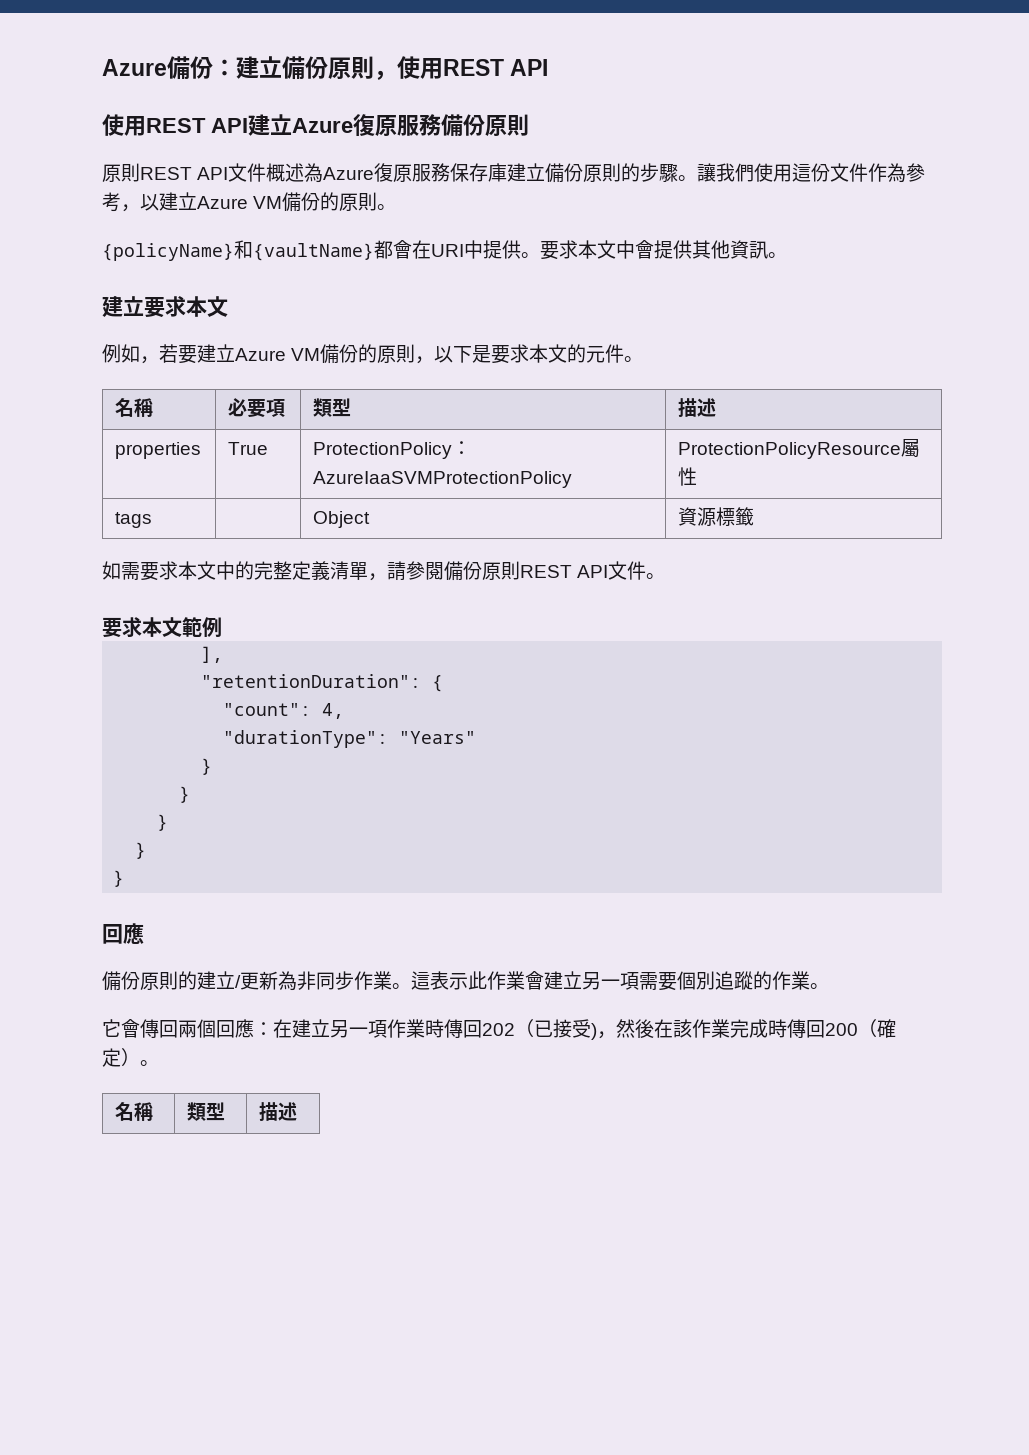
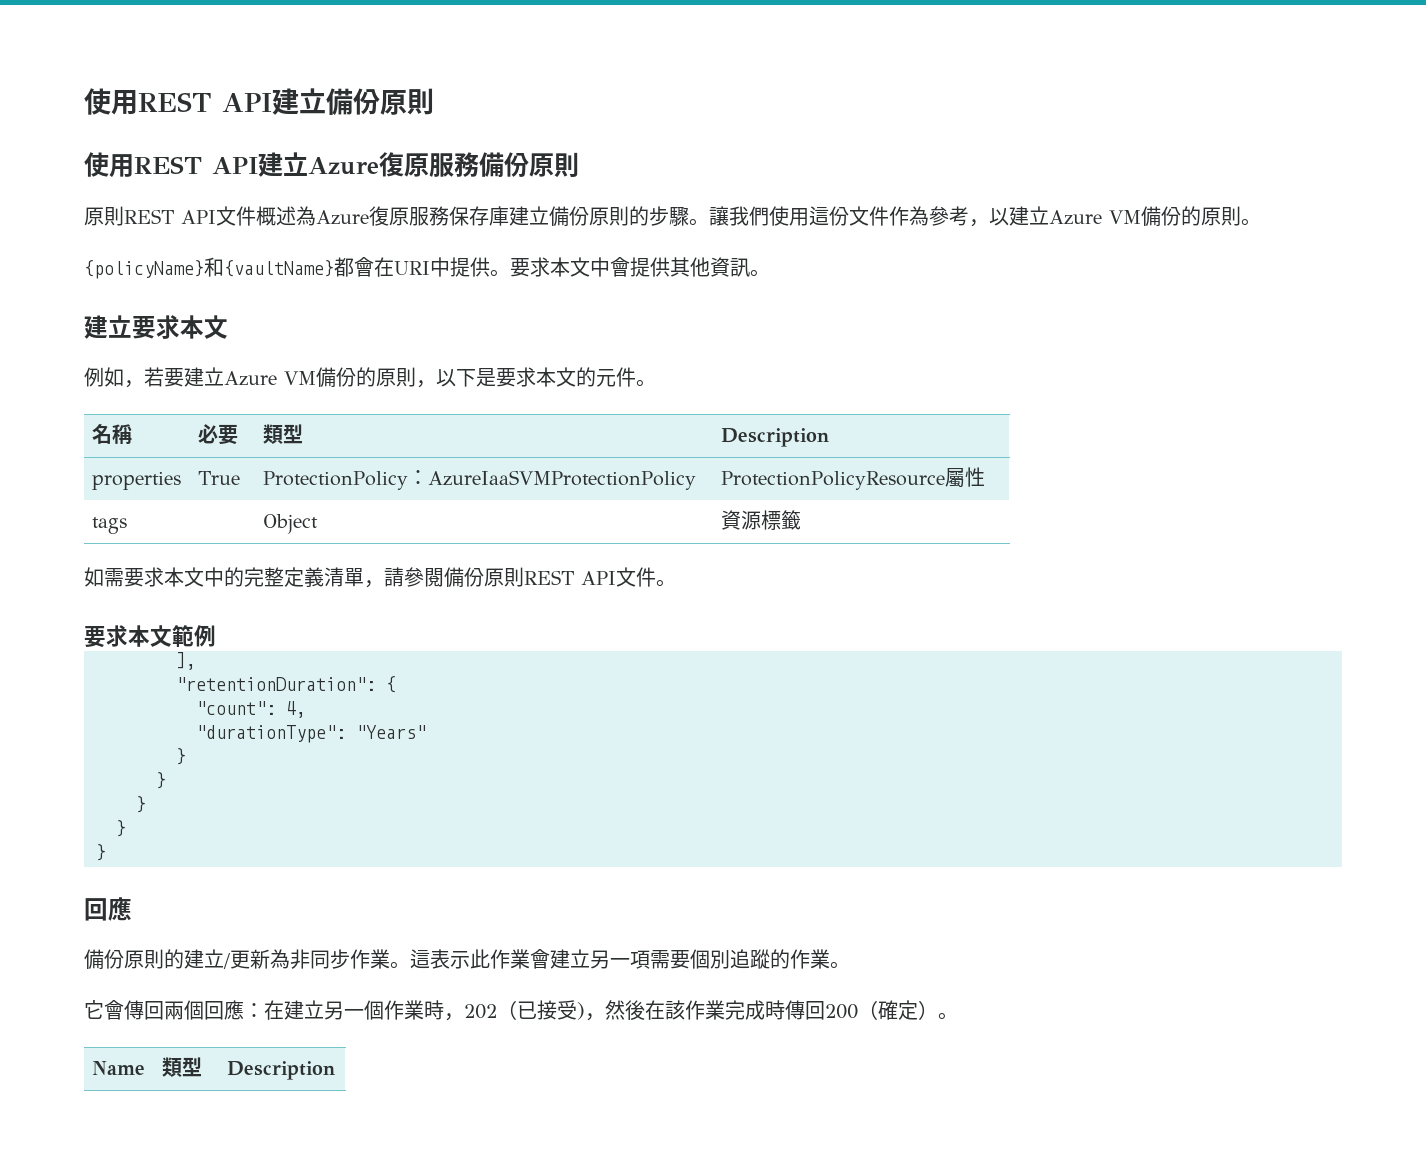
[102,56,549,80] Azure備份：建立備份原則，使用REST API -> [84,88,434,116] 使用REST API建立備份原則
[266,399,286,417] [313,398,352,417] [678,398,717,417] 項 | 類型 | 描述 -> [263,424,304,444] [721,428,830,447] | 類型 | Description
[368,1019,482,1038] 項作業時傳回 -> [364,1000,464,1021] 個作業時，
[115,1102,154,1121] [187,1102,226,1121] [259,1102,298,1121] 名稱 | 類型 | 描述 -> [92,1061,146,1075] [162,1057,203,1077] [227,1061,336,1080] Name | 類型 | Description

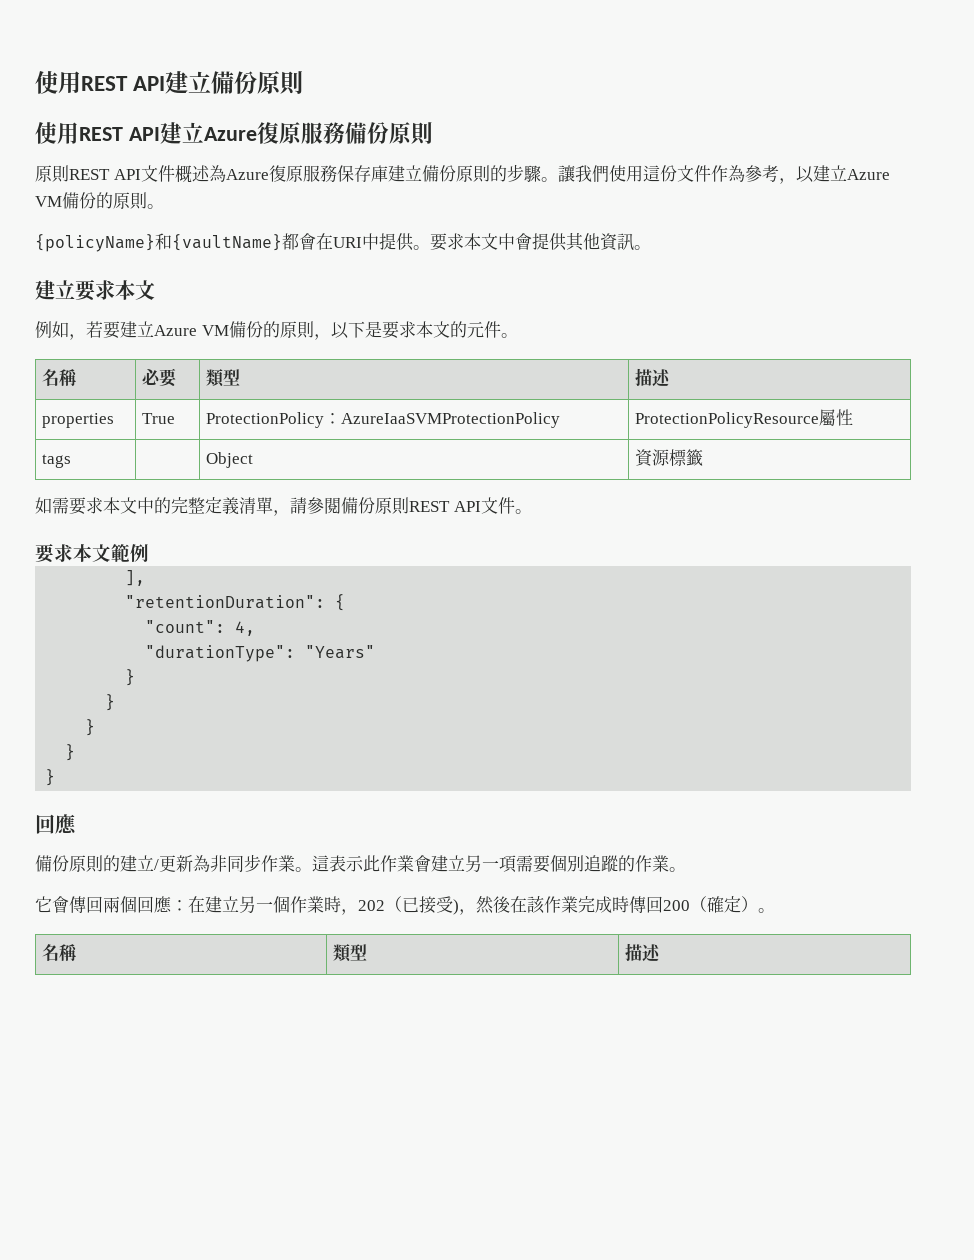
[721,428,830,447] Description -> [635,368,672,387] 描述
[92,1061,146,1075] [162,1057,203,1077] [227,1061,336,1080] Name | 類型 | Description -> [42,944,78,961] [333,944,368,962] [625,943,662,962] 名稱 | 類型 | 描述

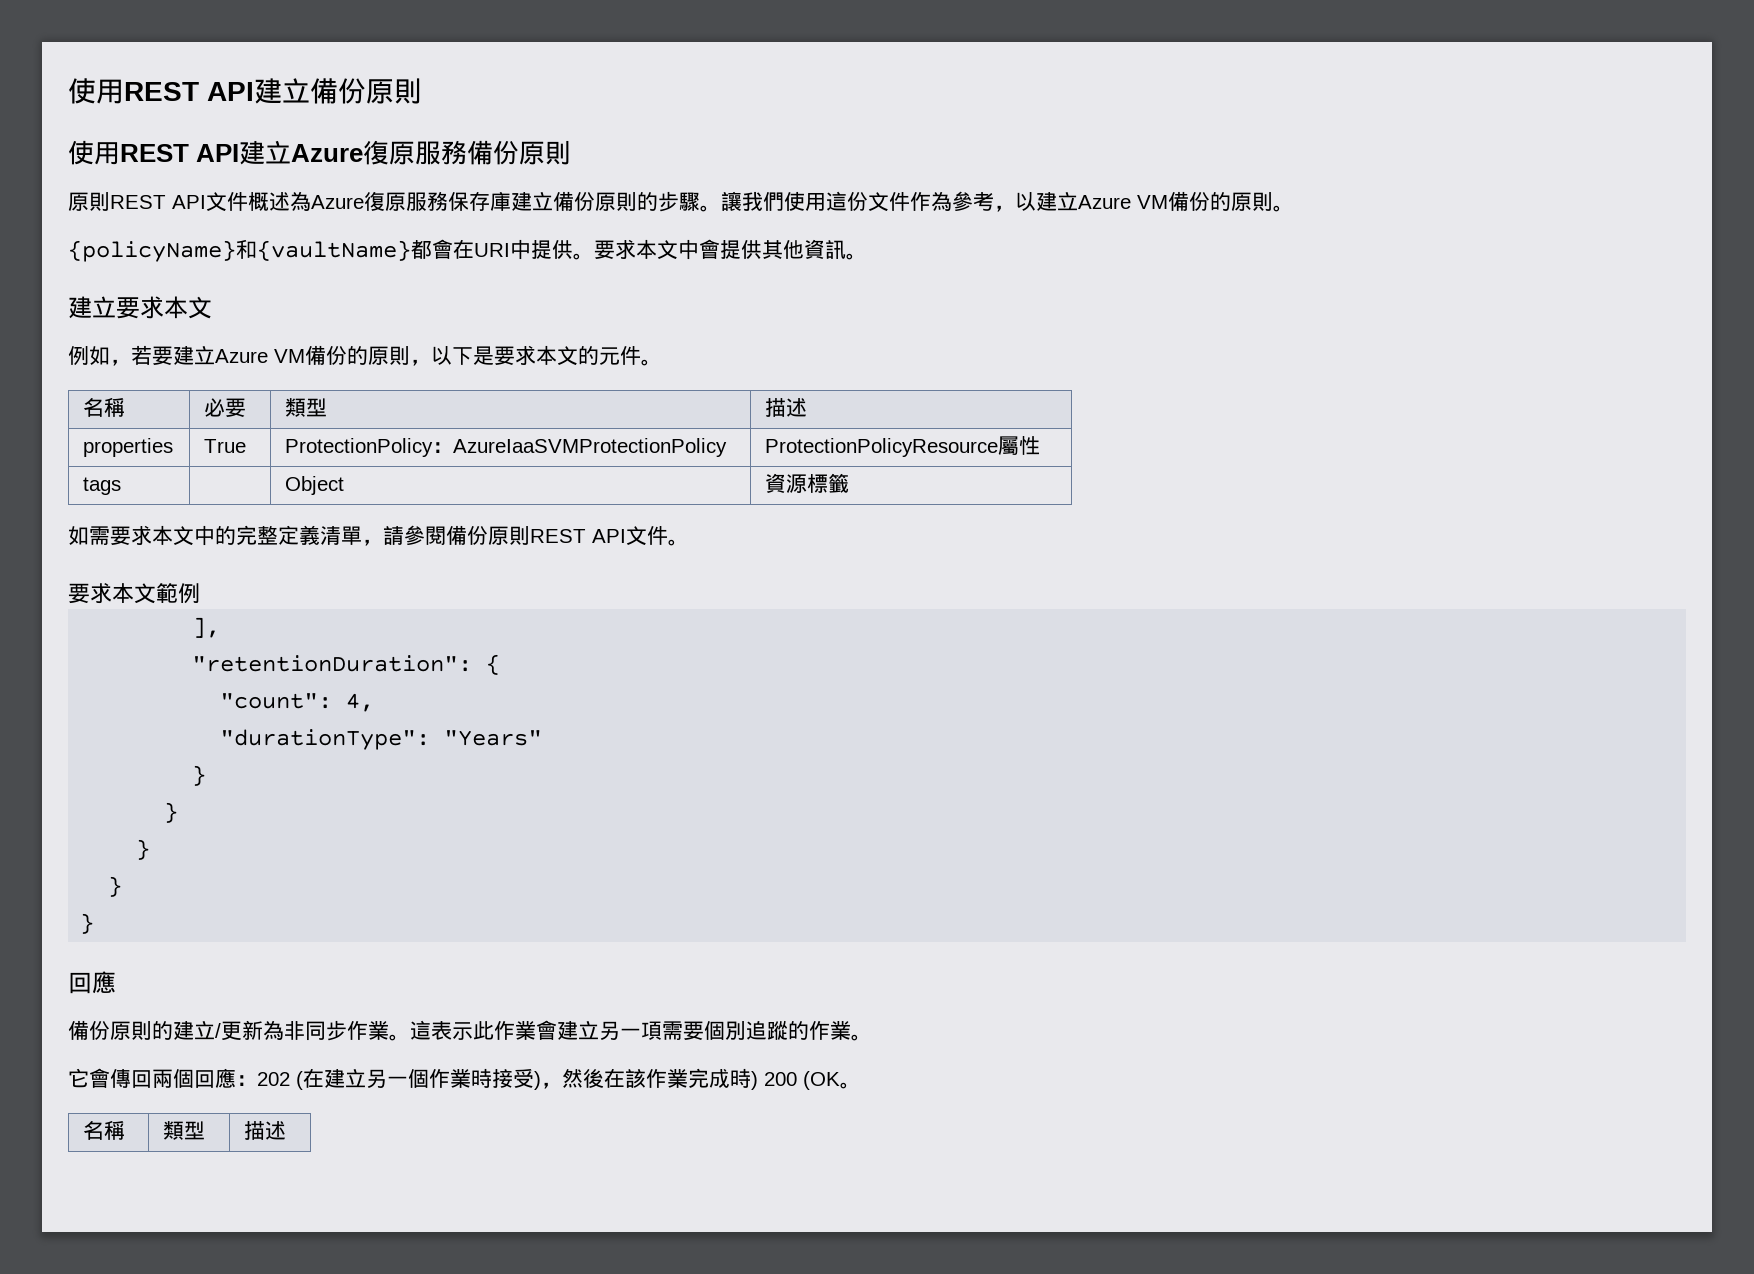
(188, 905) none -> [257,1071,303,1090] 202 (
[341,896,419,915] ，202（已 -> (492, 1078) none
[629,896,758,913] 傳回200（確定） -> [751,1071,840,1090] ) 200 (OK

